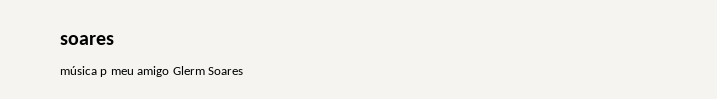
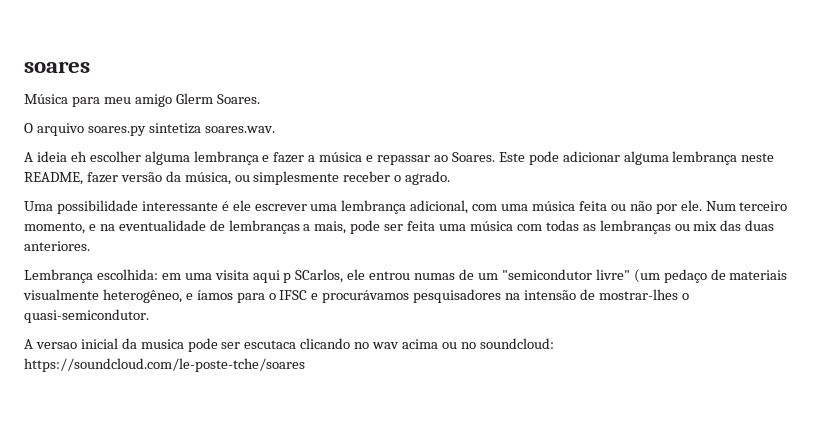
[60,66,108,77] música p -> [24,94,100,107] Música para
[207,67,243,75] Soares -> [216,94,260,104] [24,123,275,136] [24,151,775,165] [24,171,451,185] [24,200,788,214] [24,220,775,234] [24,241,90,251] [24,269,788,283] [23,289,689,303] [24,309,149,323] [24,338,554,352] [24,358,305,372] Soares. // O arquivo soares.py sintetiza soares.wav. // A ideia eh escolher alguma lembrança e fazer a música e repassar ao Soares. Este pode adicionar alguma lembrança neste README, fazer versão da música, ou simplesmente receber o agrado. // Uma possibilidade interessante é ele escrever uma lembrança adicional, com uma música feita ou não por ele. Num terceiro momento, e na eventualidade de lembranças a mais, pode ser feita uma música com todas as lembranças ou mix das duas anteriores. // Lembrança escolhida: em uma visita aqui p SCarlos, ele entrou numas de um "semicondutor livre" (um pedaço de materiais visualmente heterogêneo, e íamos para o IFSC e procurávamos pesquisadores na intensão de mostrar-lhes o quasi-semicondutor. // A versao inicial da musica pode ser escutaca clicando no wav acima ou no soundcloud: https://soundcloud.com/le-poste-tche/soares

